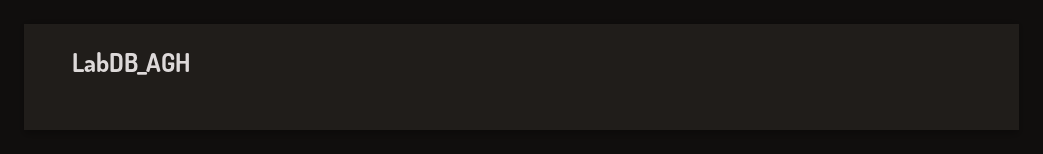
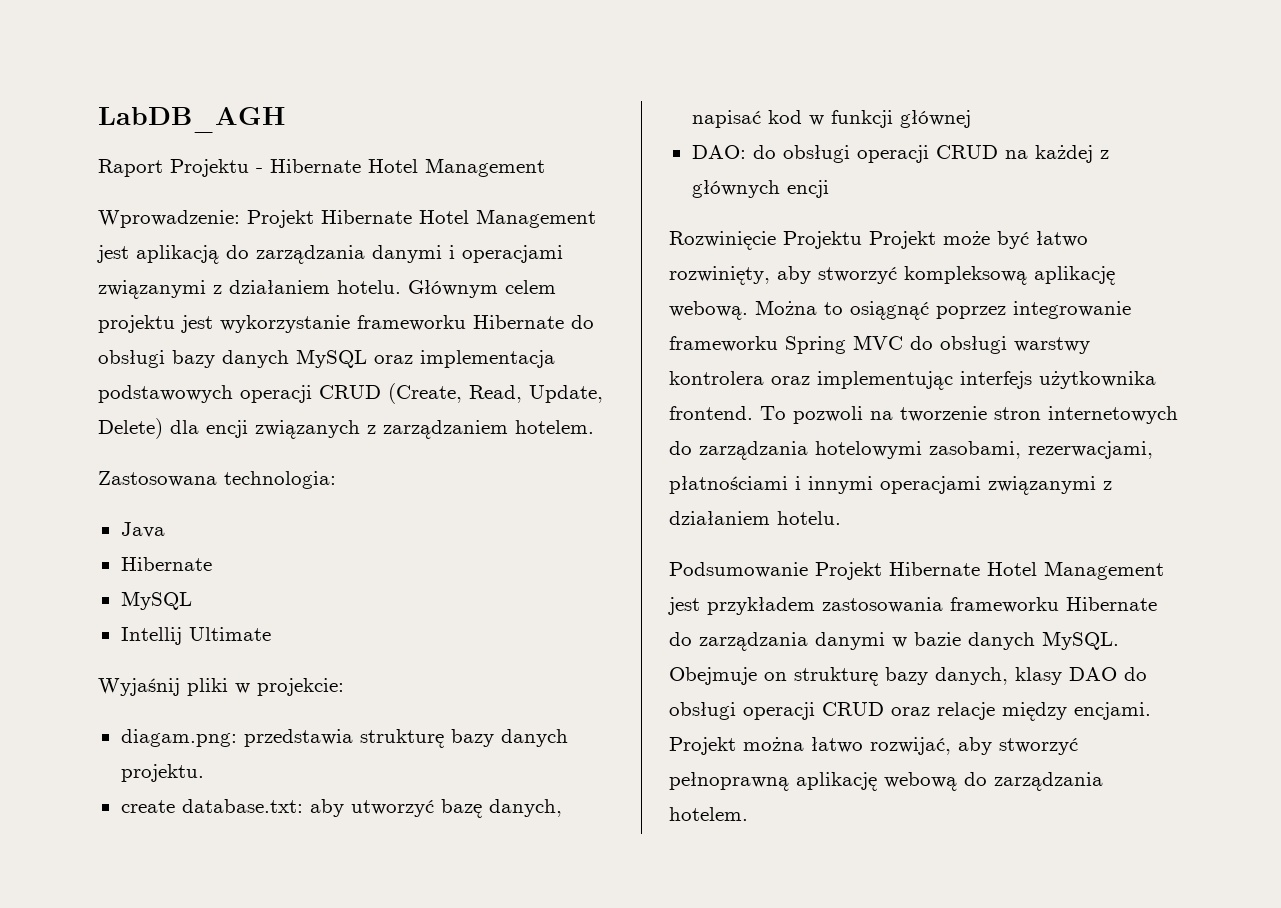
(190, 63) none -> [98,158,545,177] [98,209,596,228] [97,245,563,264] [98,280,556,299] [98,315,594,333] [98,349,555,368] [98,383,603,404] [98,418,594,439] [98,471,336,489] [120,522,165,538] [120,557,212,571] [120,591,192,610] [120,627,271,645] [98,678,344,696] [120,729,568,748] [120,764,204,782] [120,799,562,818] [691,110,971,128] [691,145,1109,163] [691,180,829,198] [669,231,1088,250] [669,266,1115,285] [669,300,1131,320] [669,335,1090,354] [669,371,1156,390] [669,406,1178,424] [669,441,1153,460] [669,476,1112,495] [669,511,841,525] [669,561,1164,580] [668,597,1157,615] [669,631,1119,651] [669,667,1147,686] [669,702,1151,721] [669,737,1078,755] [669,772,1103,791] [669,807,748,821] // Raport Projektu - Hibernate Hotel Management // Wprowadzenie: Projekt Hibernate Hotel Management jest aplikacją do zarządzania danymi i operacjami związanymi z działaniem hotelu. Głównym celem projektu jest wykorzystanie frameworku Hibernate do obsługi bazy danych MySQL oraz implementacja podstawowych operacji CRUD (Create, Read, Update, Delete) dla encji związanych z zarządzaniem hotelem. // Zastosowana technologia: // Java // Hibernate // MySQL // Intellij Ultimate // Wyjaśnij pliki w projekcie: // diagam.png: przedstawia strukturę bazy danych projektu. // create database.txt: aby utworzyć bazę danych, napisać kod w funkcji głównej // DAO: do obsługi operacji CRUD na każdej z głównych encji // Rozwinięcie Projektu Projekt może być łatwo rozwinięty, aby stworzyć kompleksową aplikację webową. Można to osiągnąć poprzez integrowanie frameworku Spring MVC do obsługi warstwy kontrolera oraz implementując interfejs użytkownika frontend. To pozwoli na tworzenie stron internetowych do zarządzania hotelowymi zasobami, rezerwacjami, płatnościami i innymi operacjami związanymi z działaniem hotelu. // Podsumowanie Projekt Hibernate Hotel Management jest przykładem zastosowania frameworku Hibernate do zarządzania danymi w bazie danych MySQL. Obejmuje on strukturę bazy danych, klasy DAO do obsługi operacji CRUD oraz relacje między encjami. Projekt można łatwo rozwijać, aby stworzyć pełnoprawną aplikację webową do zarządzania hotelem.

